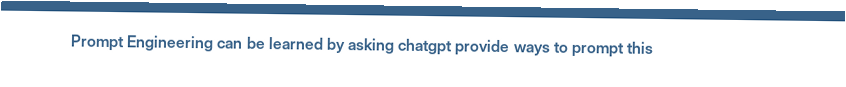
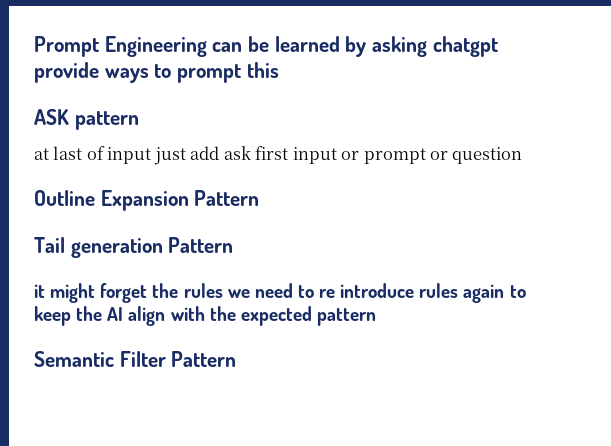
(655, 47) none -> [34,109,139,130] [34,146,523,165] [34,190,260,211] [34,237,234,258] [34,283,526,303] [34,306,376,326] [34,351,237,367] // ASK pattern // at last of input just add ask first input or prompt or question // Outline Expansion Pattern // Tail generation Pattern // it might forget the rules we need to re introduce rules again to keep the AI align with the expected pattern // Semantic Filter Pattern

